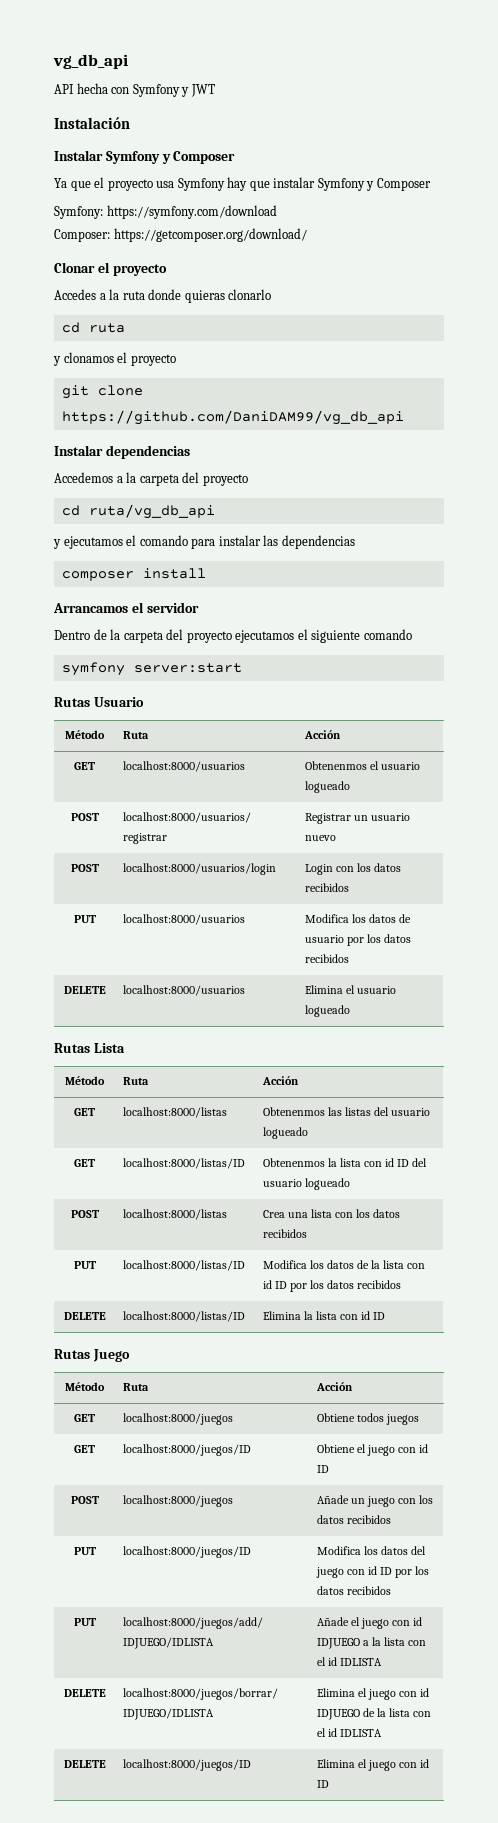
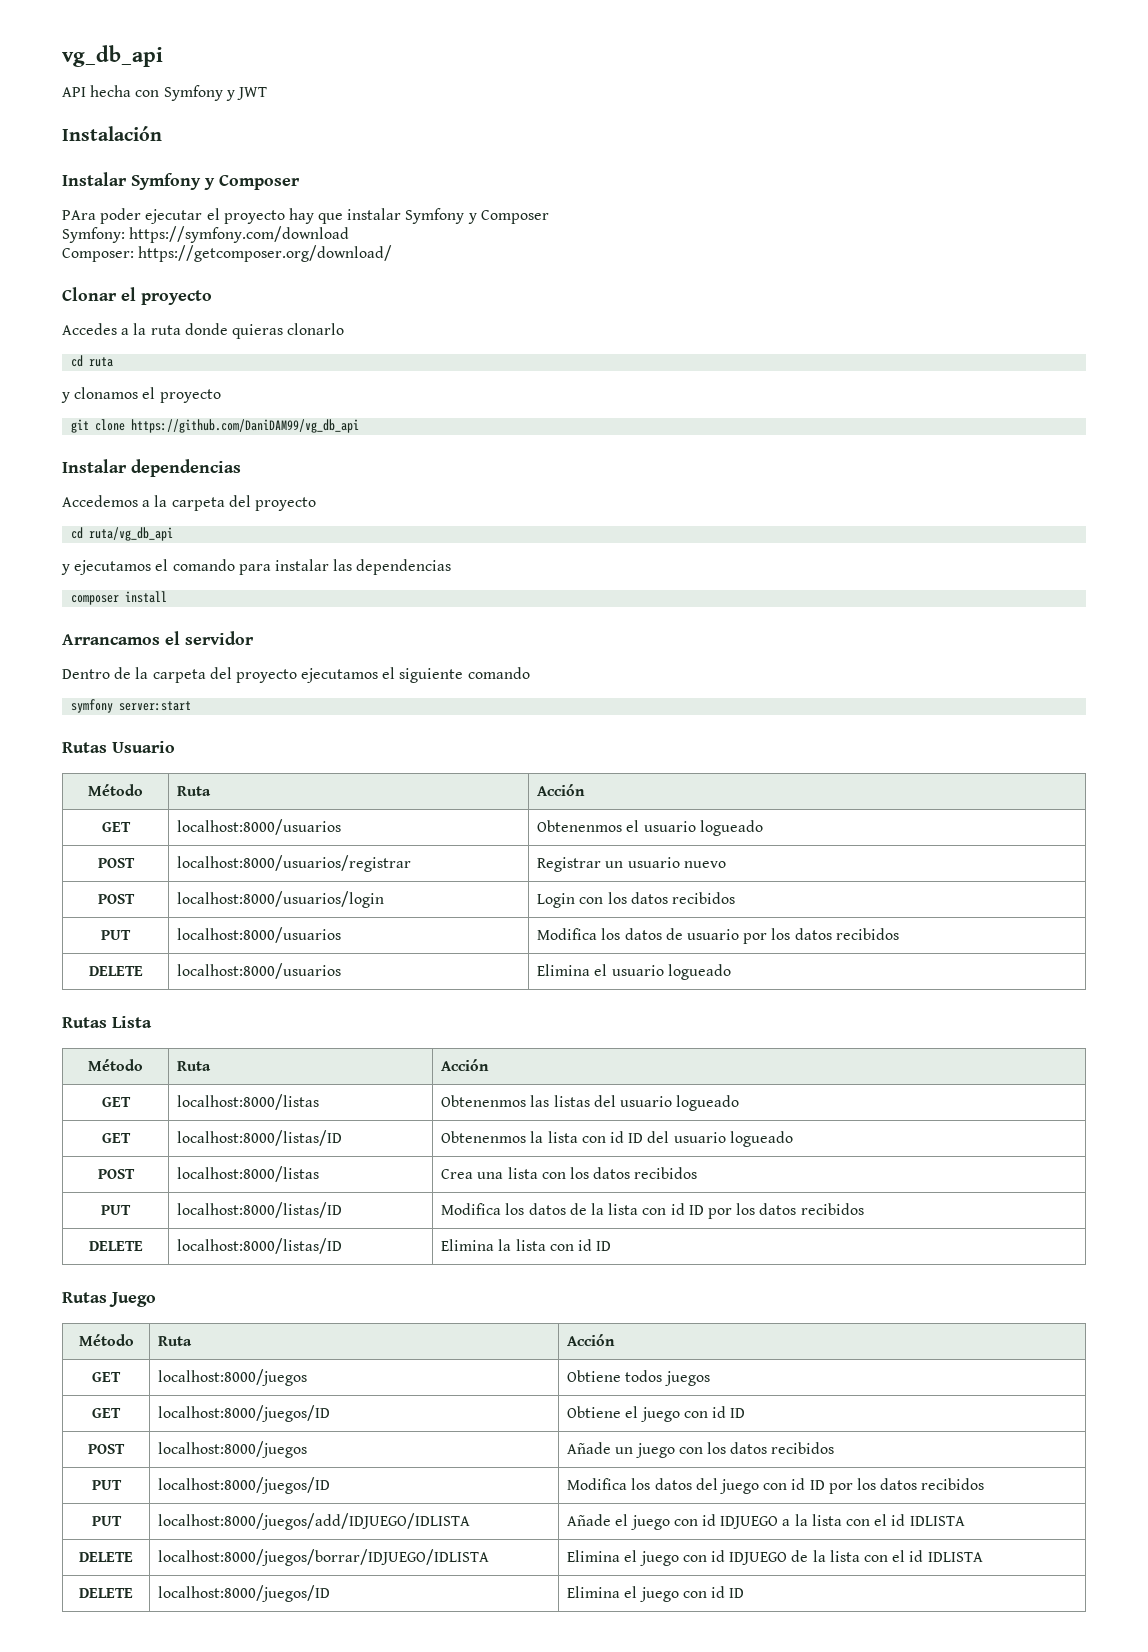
[54,177,225,191] Ya que el proyecto usa Symfony -> [62,208,285,224] PAra poder ejecutar el proyecto

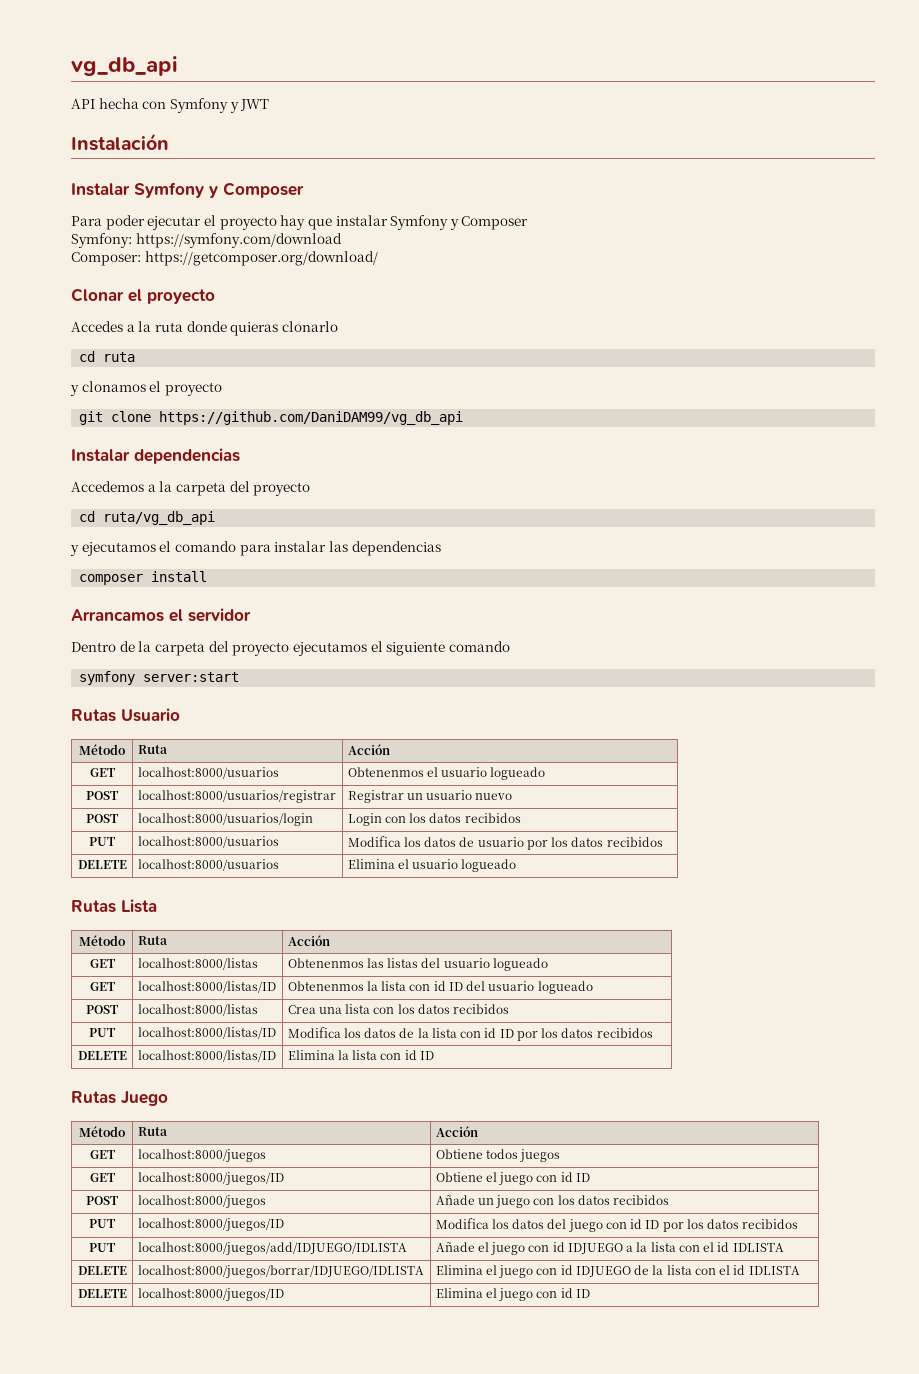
[62,210,96,220] PAra -> [71,216,102,226] Para

